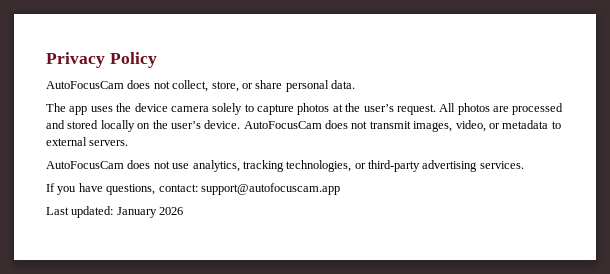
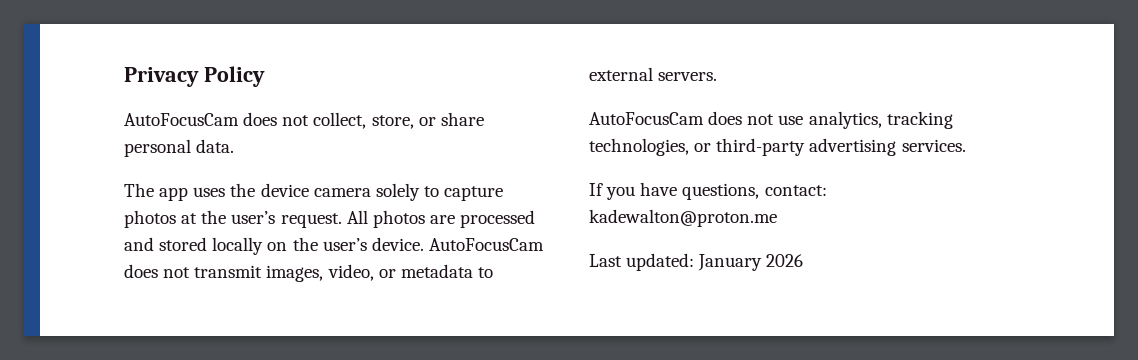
[200,183,340,195] support@autofocuscam.app -> [589,209,777,227] kadewalton@proton.me

